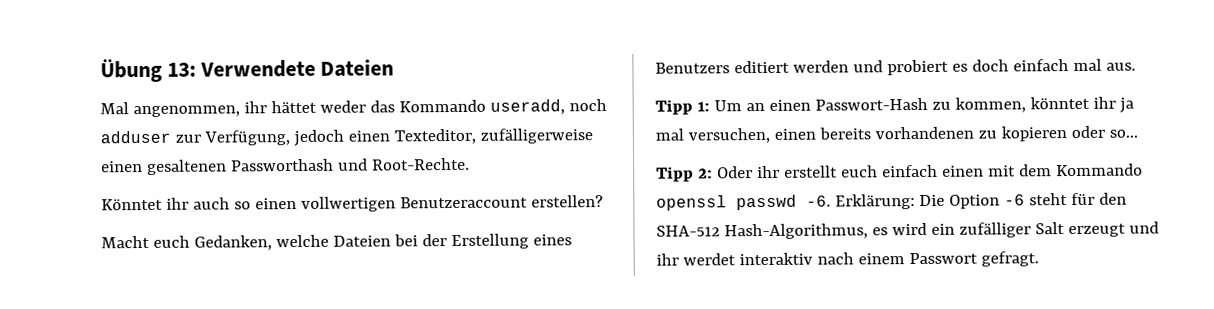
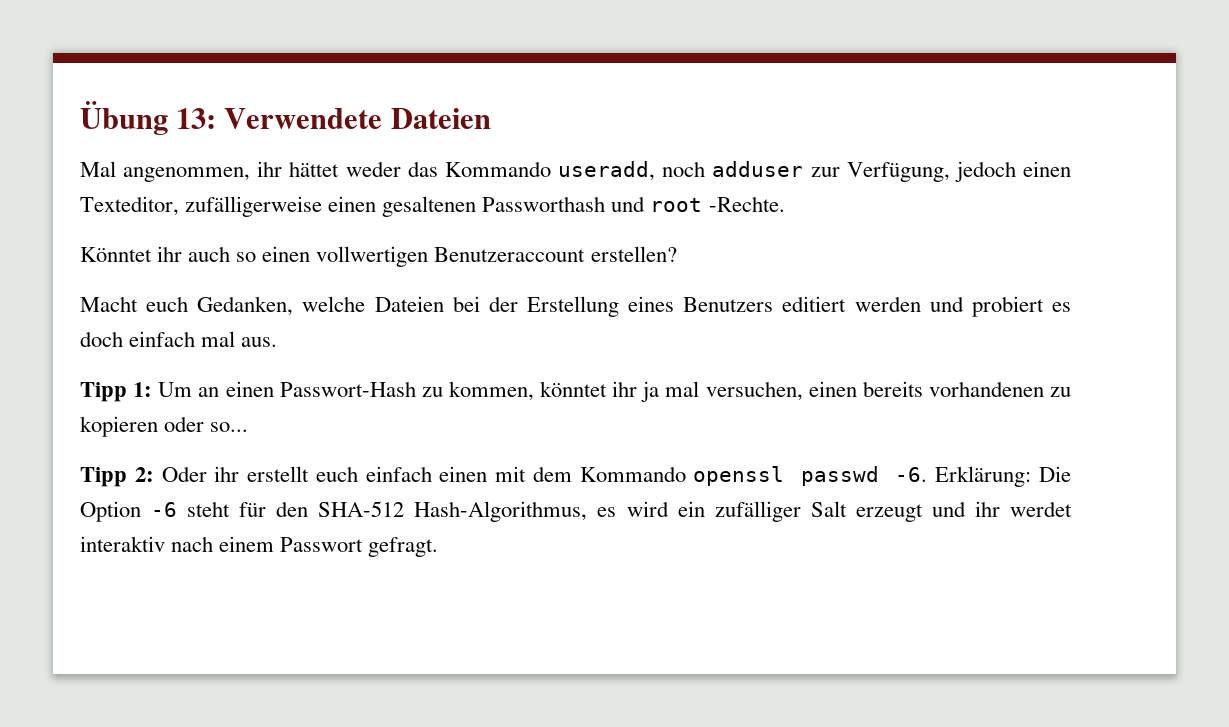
[371,157,470,171] Root-Rechte. -> [650,196,785,212] root -Rechte.

